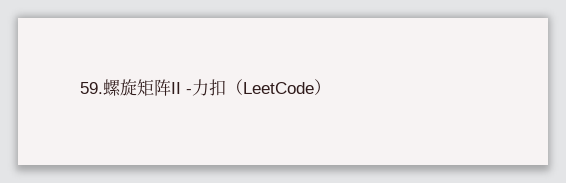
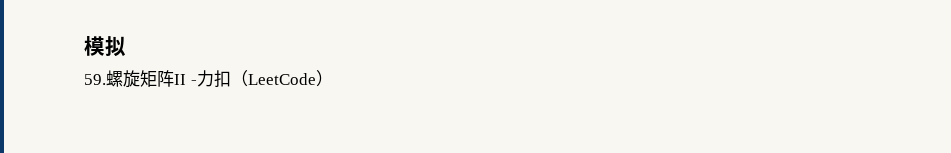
(80, 88) none -> [84,36,126,57] 模拟 //

